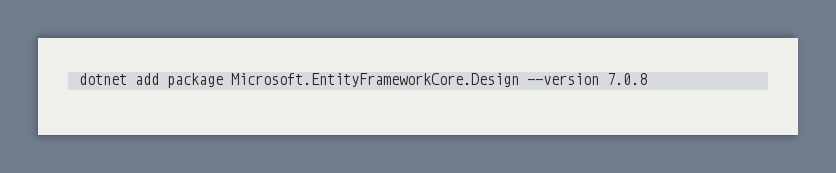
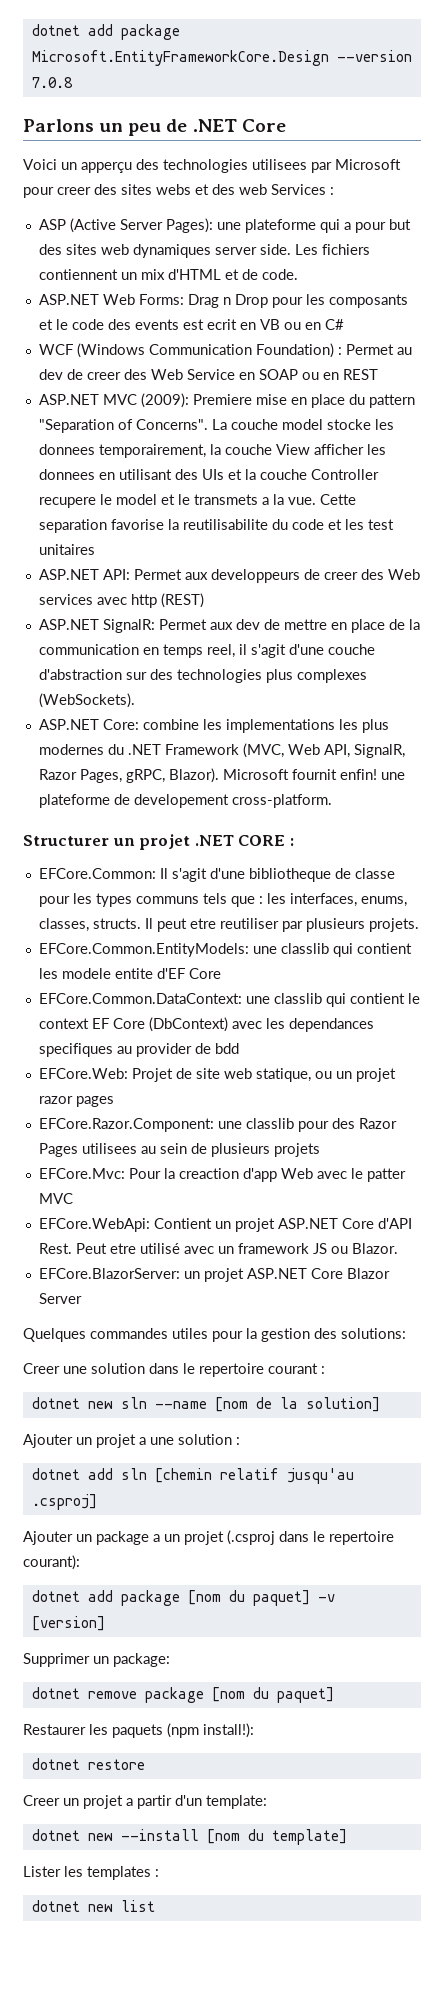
(647, 79) none -> [23,119,286,136] [23,159,401,173] [23,184,334,198] [38,218,411,233] [38,244,370,258] [38,269,298,280] [38,294,408,308] [38,319,344,330] [38,343,412,358] [38,369,378,380] [38,393,415,408] [38,419,394,433] [38,444,386,458] [38,469,379,480] [38,494,356,508] [38,519,394,533] [38,544,95,555] [38,569,420,583] [38,593,204,608] [38,619,420,633] [38,644,375,658] [38,669,367,683] [38,693,135,708] [38,719,389,733] [38,743,405,758] [38,768,405,783] [38,794,332,808] [23,834,294,850] [38,868,395,882] [38,893,407,907] [38,918,419,932] [38,943,412,957] [38,968,221,979] [38,993,420,1007] [38,1017,374,1032] [38,1043,239,1057] [38,1068,396,1082] [38,1096,114,1107] [38,1118,397,1132] [38,1143,320,1157] [38,1168,406,1182] [38,1193,73,1204] [38,1218,412,1232] [38,1243,398,1254] [38,1268,390,1282] [38,1293,82,1304] [23,1328,406,1342] [23,1363,325,1377] [31,1397,380,1412] [23,1434,240,1448] [31,1468,354,1484] [31,1494,97,1510] [23,1530,394,1545] [23,1555,80,1570] [31,1590,335,1606] [31,1616,105,1631] [23,1653,170,1667] [31,1687,334,1703] [23,1723,254,1738] [31,1758,145,1770] [23,1795,267,1809] [31,1829,347,1845] [23,1866,159,1880] [31,1900,155,1912] // Parlons un peu de .NET Core // Voici un apperçu des technologies utilisees par Microsoft pour creer des sites webs et des web Services : // ASP (Active Server Pages): une plateforme qui a pour but des sites web dynamiques server side. Les fichiers contiennent un mix d'HTML et de code. // ASP.NET Web Forms: Drag n Drop pour les composants et le code des events est ecrit en VB ou en C# // WCF (Windows Communication Foundation) : Permet au dev de creer des Web Service en SOAP ou en REST // ASP.NET MVC (2009): Premiere mise en place du pattern "Separation of Concerns". La couche model stocke les donnees temporairement, la couche View afficher les donnees en utilisant des UIs et la couche Controller recupere le model et le transmets a la vue. Cette separation favorise la reutilisabilite du code et les test unitaires // ASP.NET API: Permet aux developpeurs de creer des Web services avec http (REST) // ASP.NET SignalR: Permet aux dev de mettre en place de la communication en temps reel, il s'agit d'une couche d'abstraction sur des technologies plus complexes (WebSockets). // ASP.NET Core: combine les implementations les plus modernes du .NET Framework (MVC, Web API, SignalR, Razor Pages, gRPC, Blazor). Microsoft fournit enfin! une plateforme de developement cross-platform. // Structurer un projet .NET CORE : // EFCore.Common: Il s'agit d'une bibliotheque de classe pour les types communs tels que : les interfaces, enums, classes, structs. Il peut etre reutiliser par plusieurs projets. // EFCore.Common.EntityModels: une classlib qui contient les modele entite d'EF Core // EFCore.Common.DataContext: une classlib qui contient le context EF Core (DbContext) avec les dependances specifiques au provider de bdd // EFCore.Web: Projet de site web statique, ou un projet razor pages // EFCore.Razor.Component: une classlib pour des Razor Pages utilisees au sein de plusieurs projets // EFCore.Mvc: Pour la creaction d'app Web avec le patter MVC // EFCore.WebApi: Contient un projet ASP.NET Core d'API Rest. Peut etre utilisé avec un framework JS ou Blazor. // EFCore.BlazorServer: un projet ASP.NET Core Blazor Server // Quelques commandes utiles pour la gestion des solutions: // Creer une solution dans le repertoire courant : // dotnet new sln --name [nom de la solution] // Ajouter un projet a une solution : // dotnet add sln [chemin relatif jusqu'au .csproj] // Ajouter un package a un projet (.csproj dans le repertoire courant): // dotnet add package [nom du paquet] -v [version] // Supprimer un package: // dotnet remove package [nom du paquet] // Restaurer les paquets (npm install!): // dotnet restore // Creer un projet a partir d'un template: // dotnet new --install [nom du template] // Lister les templates : // dotnet new list

